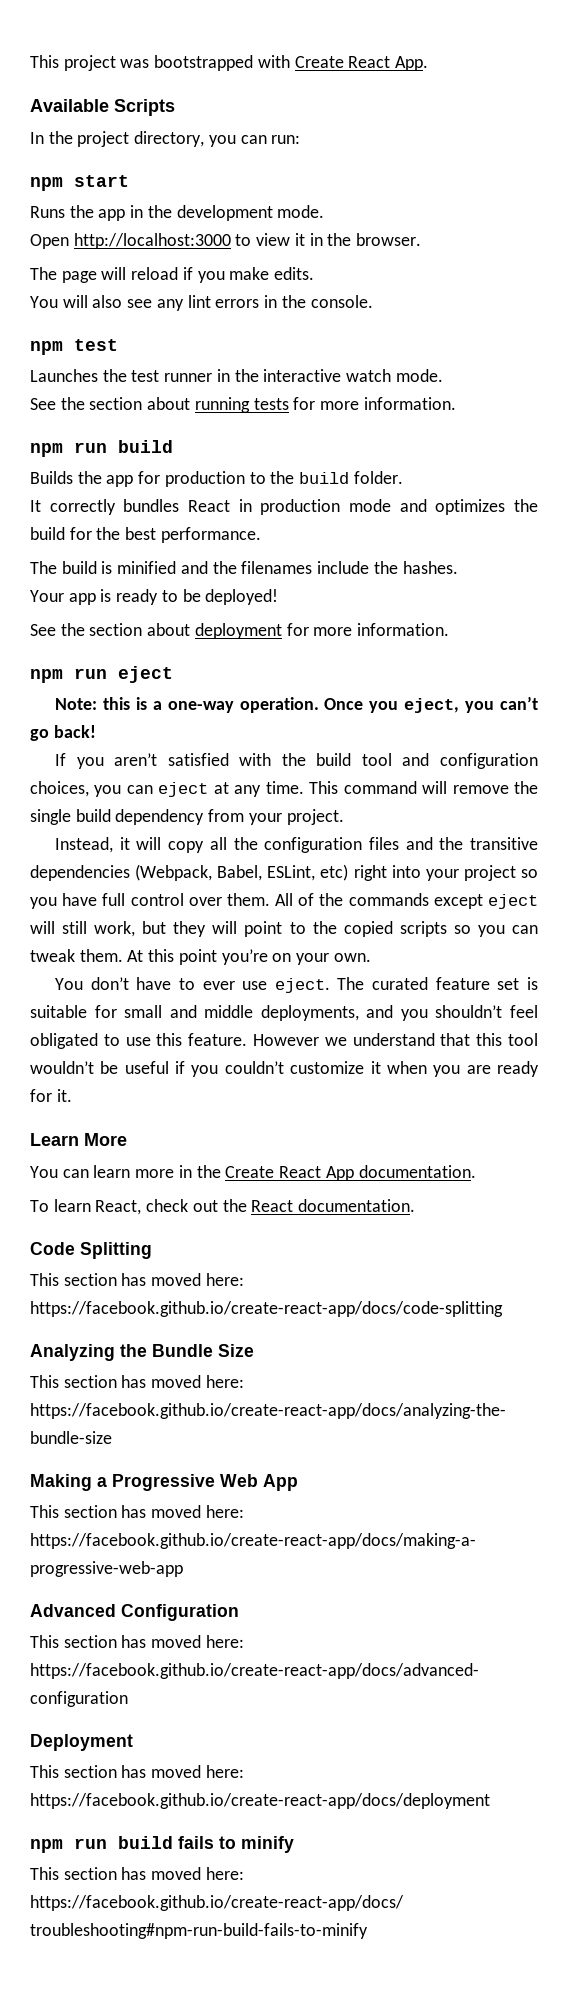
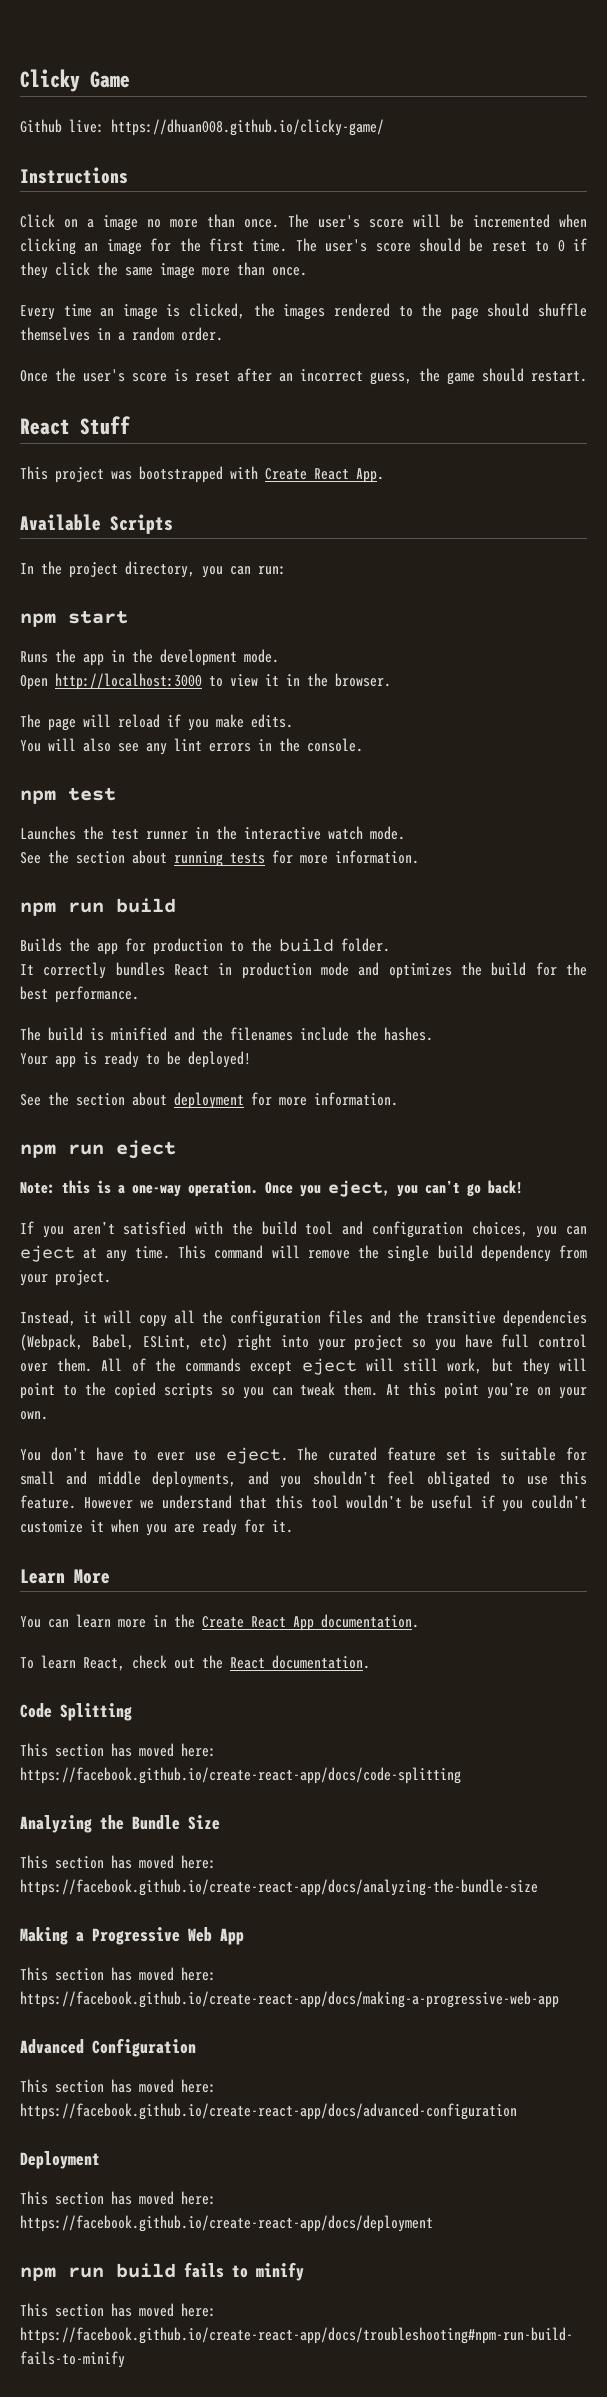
(30, 61) none -> [20,69,130,92] [20,119,384,136] [20,167,128,184] [20,214,587,231] [20,238,587,255] [20,262,307,279] [20,303,588,320] [20,327,223,341] [20,368,587,385] [20,416,131,435] Clicky Game // Github live: https://dhuan008.github.io/clicky-game/ // Instructions // Click on a image no more than once. The user's score will be incremented when clicking an image for the first time. The user's score should be reset to 0 if they click the same image more than once. // Every time an image is clicked, the images rendered to the page should shuffle themselves in a random order. // Once the user's score is reset after an incorrect guess, the game should restart. // React Stuff //

